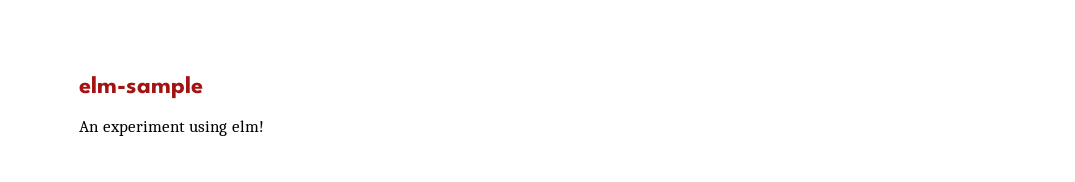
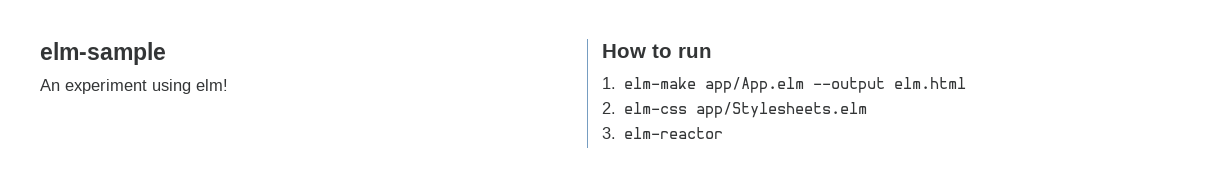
(264, 126) none -> [602,44,712,58] [602,77,967,93] [602,102,868,118] [602,127,724,139] // How to run // 1. elm-make app/App.elm --output elm.html // 2. elm-css app/Stylesheets.elm // 3. elm-reactor

